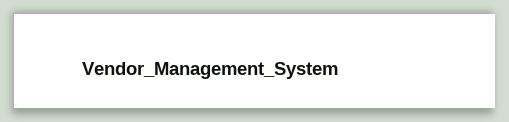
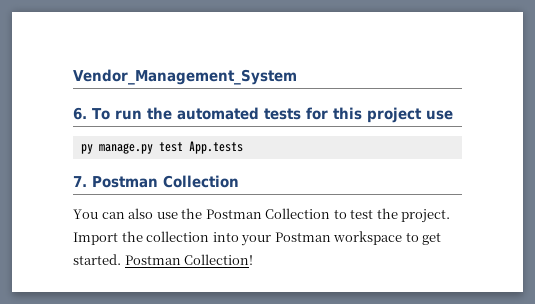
(338, 70) none -> [73,107,453,123] [80,141,243,154] [73,175,239,188] [73,208,451,223] [73,231,442,246] [73,254,254,265] // 6. To run the automated tests for this project use // py manage.py test App.tests // 7. Postman Collection // You can also use the Postman Collection to test the project. Import the collection into your Postman workspace to get started. Postman Collection!

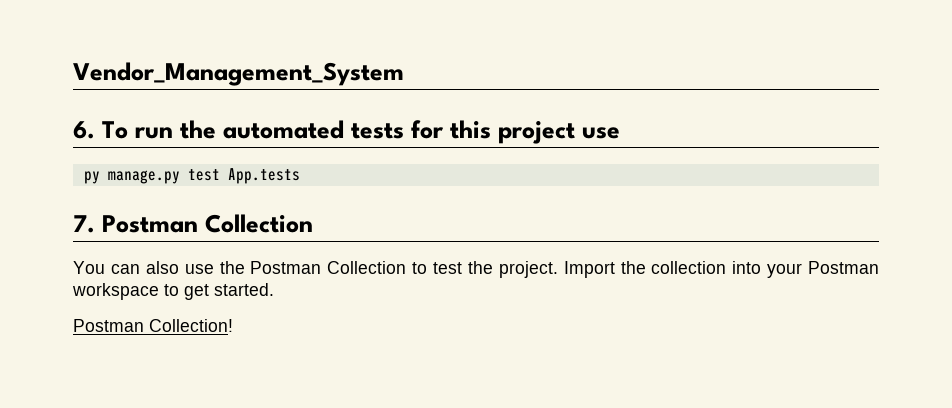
(121, 259) none -> (274, 289) //

